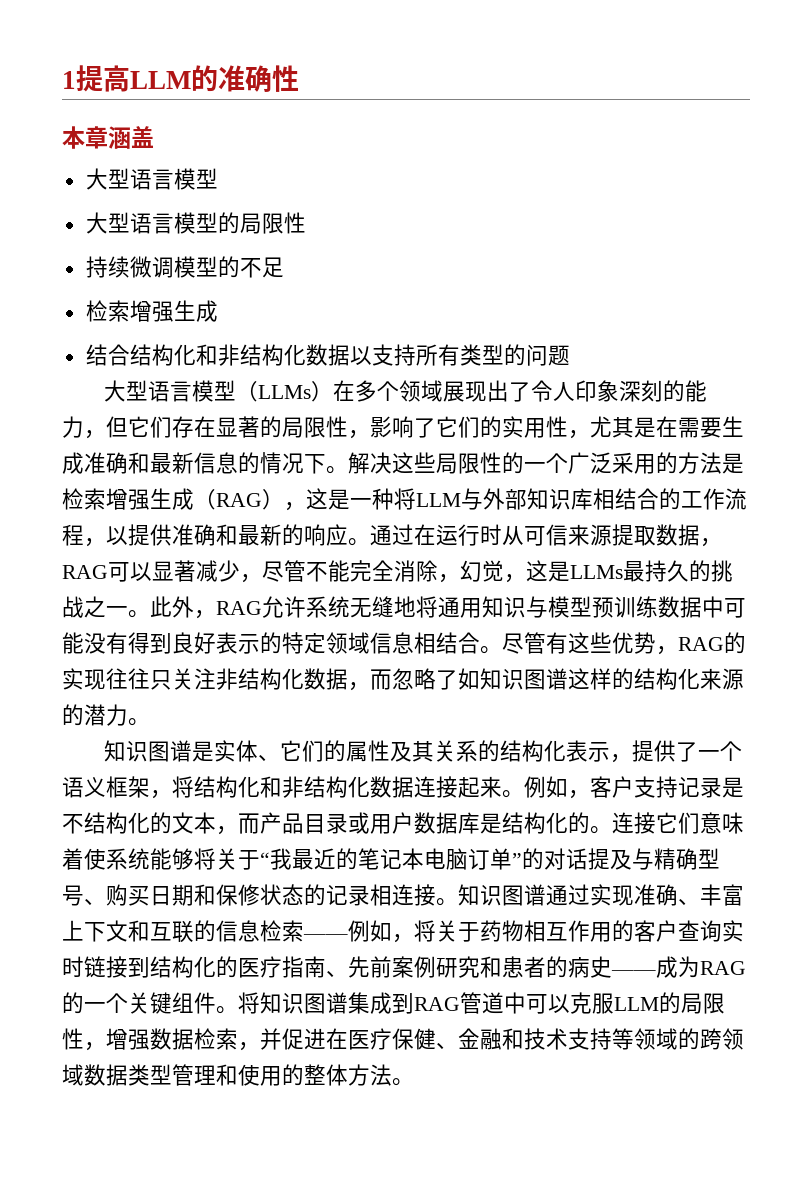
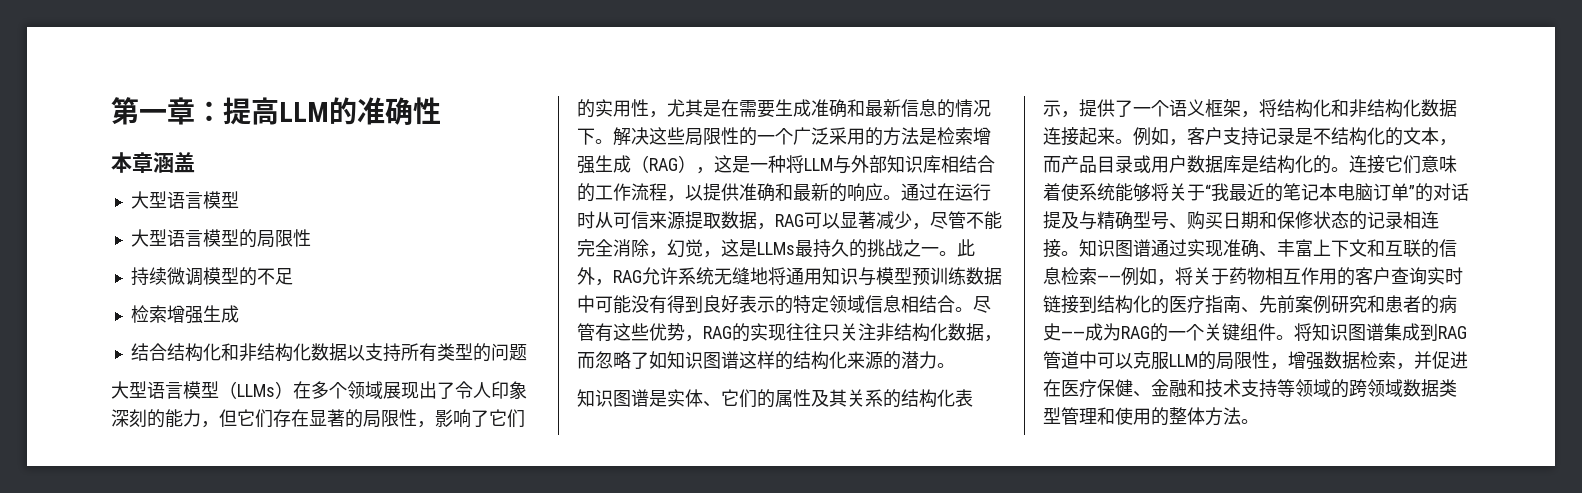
[62,71,76,89] 1 -> [111,97,223,125] 第一章：

